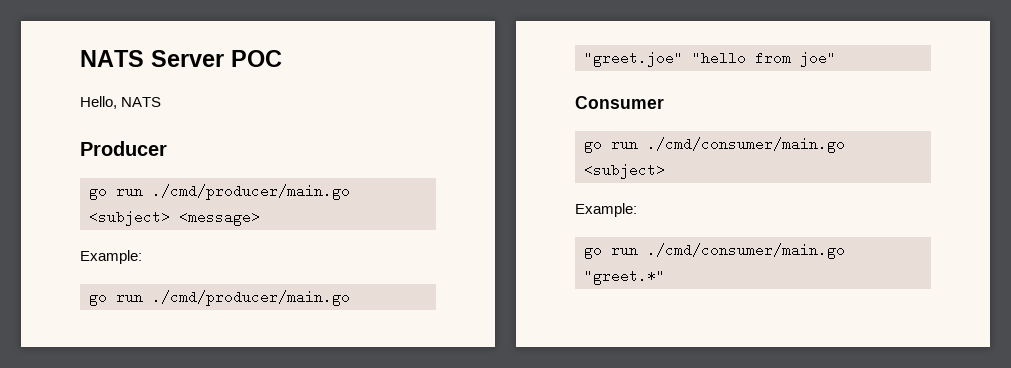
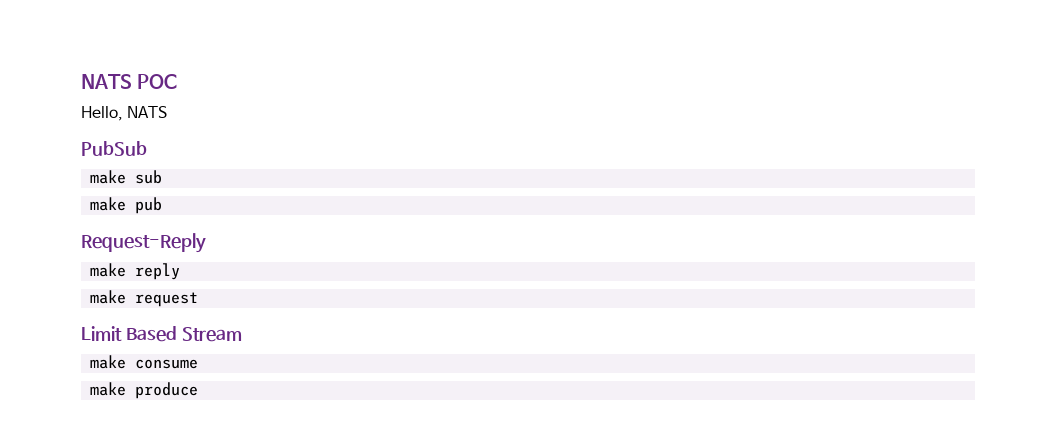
[80,50,224,67] NATS Server -> [81,74,132,89] NATS
[80,141,167,156] [89,184,350,200] [89,210,260,226] [80,250,142,264] [89,290,350,306] [584,51,836,67] [575,96,664,109] [584,137,845,153] [584,163,665,179] [575,203,637,217] [584,243,845,259] [584,269,665,285] Producer // go run ./cmd/producer/main.go <subject> <message> // Example: // go run ./cmd/producer/main.go "greet.joe" "hello from joe" // Consumer // go run ./cmd/consumer/main.go <subject> // Example: // go run ./cmd/consumer/main.go "greet.*" -> [81,141,147,156] [90,170,163,184] [90,197,163,214] [81,233,206,253] [90,263,181,280] [90,290,199,307] [81,326,242,342] [90,355,199,369] [90,382,199,399] PubSub // make sub // make pub // Request-Reply // make reply // make request // Limit Based Stream // make consume // make produce

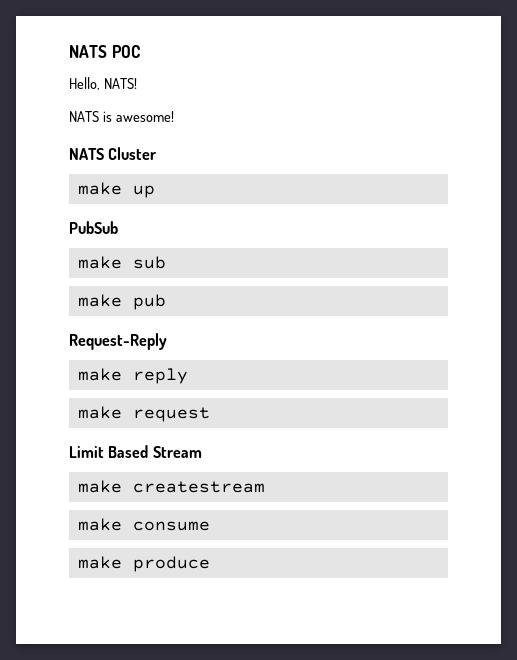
[127,106,168,118] NATS -> [103,78,137,89] [69,111,174,122] [69,147,157,160] [77,182,155,198] NATS! // NATS is awesome! // NATS Cluster // make up
(242, 334) none -> [77,480,265,493] // make createstream

